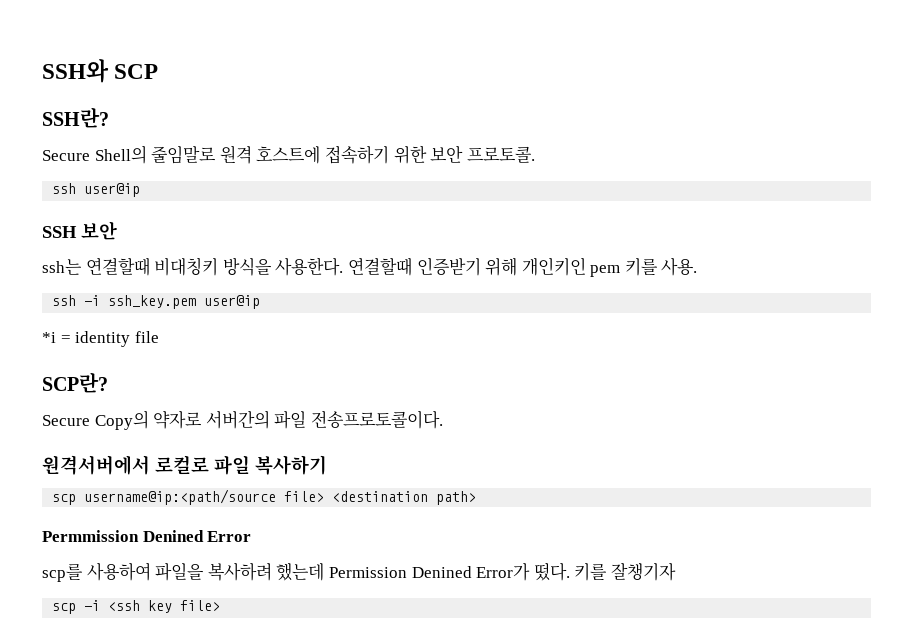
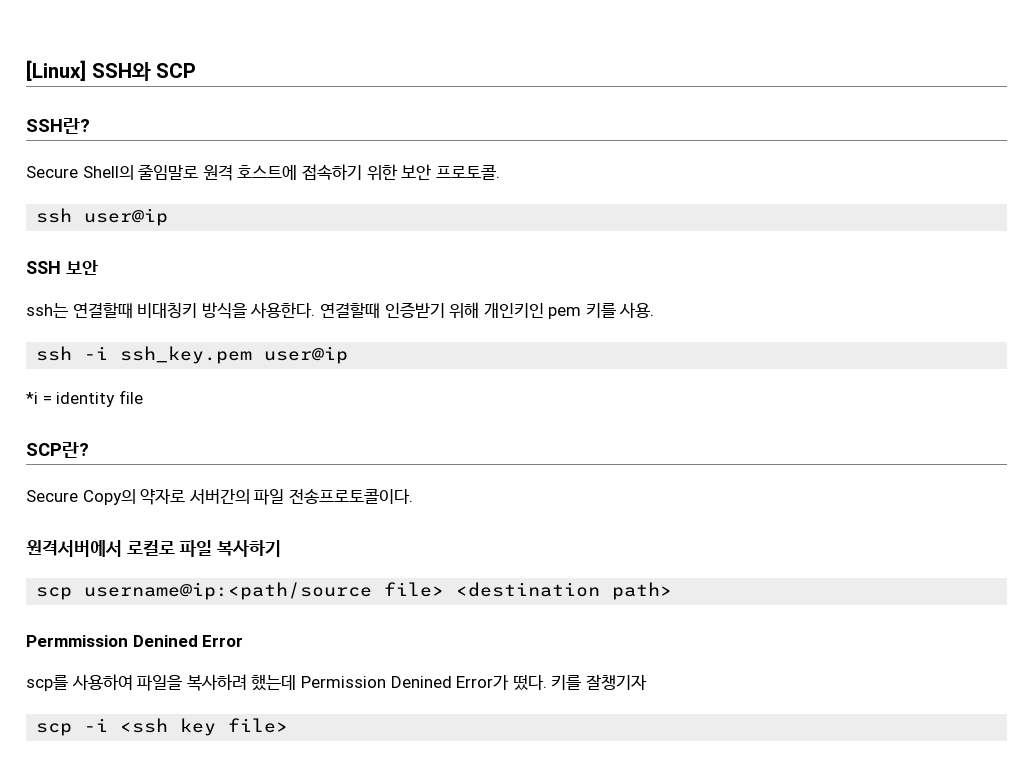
(42, 71) none -> [26,60,86,81] [Linux]

